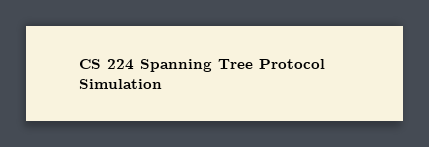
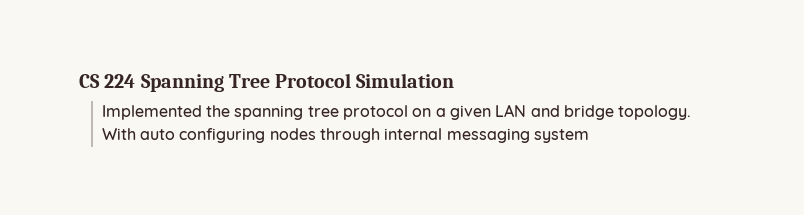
(162, 84) none -> [101,104,692,120] [101,128,590,143] // Implemented the spanning tree protocol on a given LAN and bridge topology. With auto configuring nodes through internal messaging system

